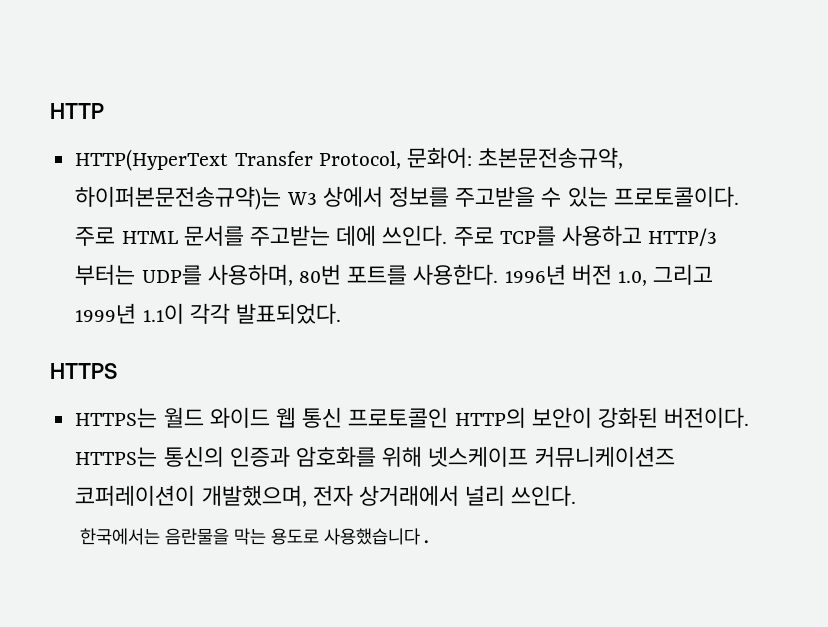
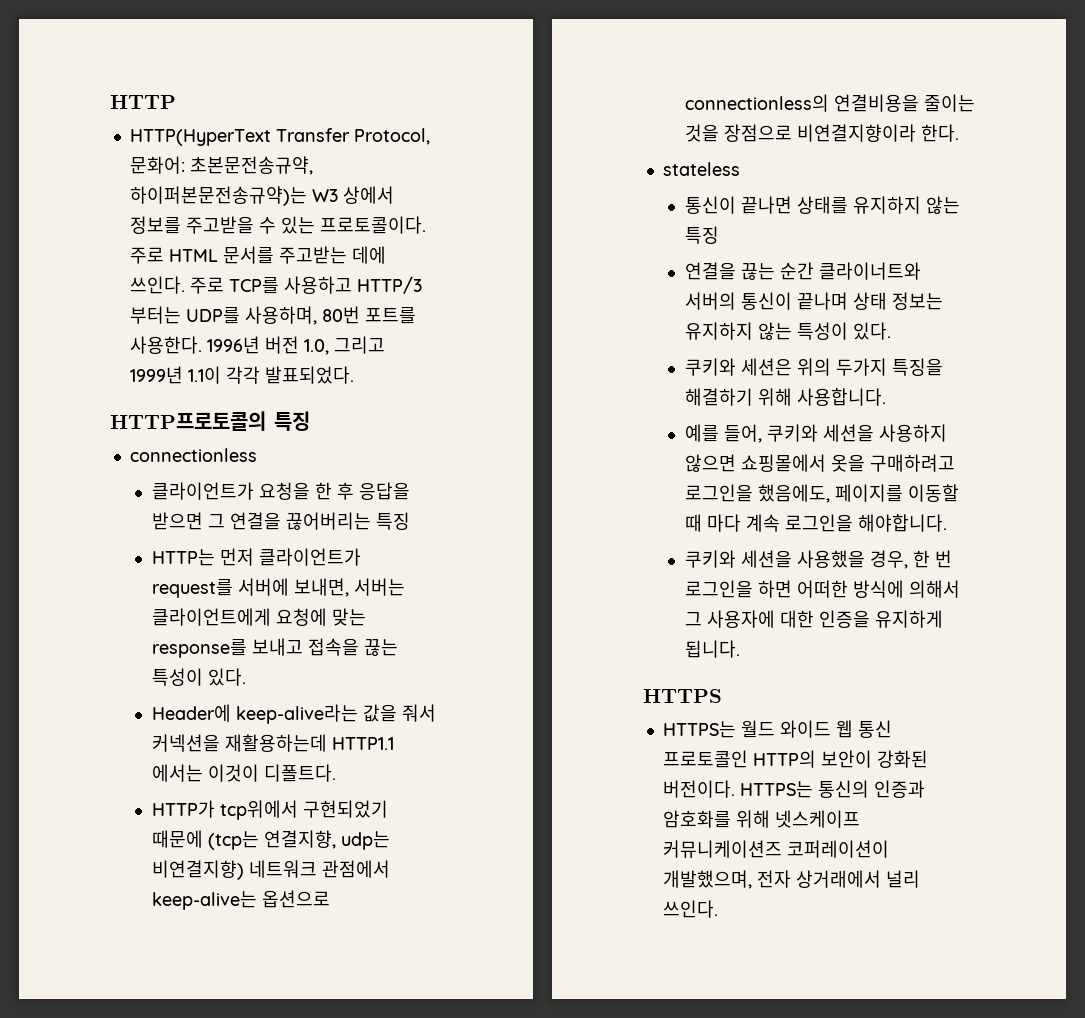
(341, 313) none -> [110,411,310,431] [129,448,257,462] [151,482,410,500] [151,512,410,530] [151,548,361,566] [151,578,405,598] [151,608,366,626] [151,638,398,658] [151,668,246,686] [151,704,436,724] [151,734,394,752] [151,764,336,782] [151,800,388,820] [151,830,390,850] [151,860,390,880] [151,890,330,910] [684,94,975,112] [684,124,959,142] [662,162,740,176] [684,196,960,214] [684,226,719,244] [684,262,921,280] [684,292,943,310] [684,322,891,340] [684,358,943,376] [684,388,886,406] [684,424,947,443] [684,454,955,472] [684,484,959,503] [684,514,947,532] [684,550,952,569] [684,580,960,598] [684,610,943,628] [684,640,740,658] // HTTP프로토콜의 특징 // connectionless // 클라이언트가 요청을 한 후 응답을 받으면 그 연결을 끊어버리는 특징 // HTTP는 먼저 클라이언트가 request를 서버에 보내면, 서버는 클라이언트에게 요청에 맞는 response를 보내고 접속을 끊는 특성이 있다. // Header에 keep-alive라는 값을 줘서 커넥션을 재활용하는데 HTTP1.1 에서는 이것이 디폴트다. // HTTP가 tcp위에서 구현되었기 때문에 (tcp는 연결지향, udp는 비연결지향) 네트워크 관점에서 keep-alive는 옵션으로 connectionless의 연결비용을 줄이는 것을 장점으로 비연결지향이라 한다. // stateless // 통신이 끝나면 상태를 유지하지 않는 특징 // 연결을 끊는 순간 클라이너트와 서버의 통신이 끝나며 상태 정보는 유지하지 않는 특성이 있다. // 쿠키와 세션은 위의 두가지 특징을 해결하기 위해 사용합니다. // 예를 들어, 쿠키와 세션을 사용하지 않으면 쇼핑몰에서 옷을 구매하려고 로그인을 했음에도, 페이지를 이동할 때 마다 계속 로그인을 해야합니다. // 쿠키와 세션을 사용했을 경우, 한 번 로그인을 하면 어떠한 방식에 의해서 그 사용자에 대한 인증을 유지하게 됩니다.
[80,528,434,545] // 한국에서는 음란물을 막는 용도로 사용했습니다. -> (718, 909) none

